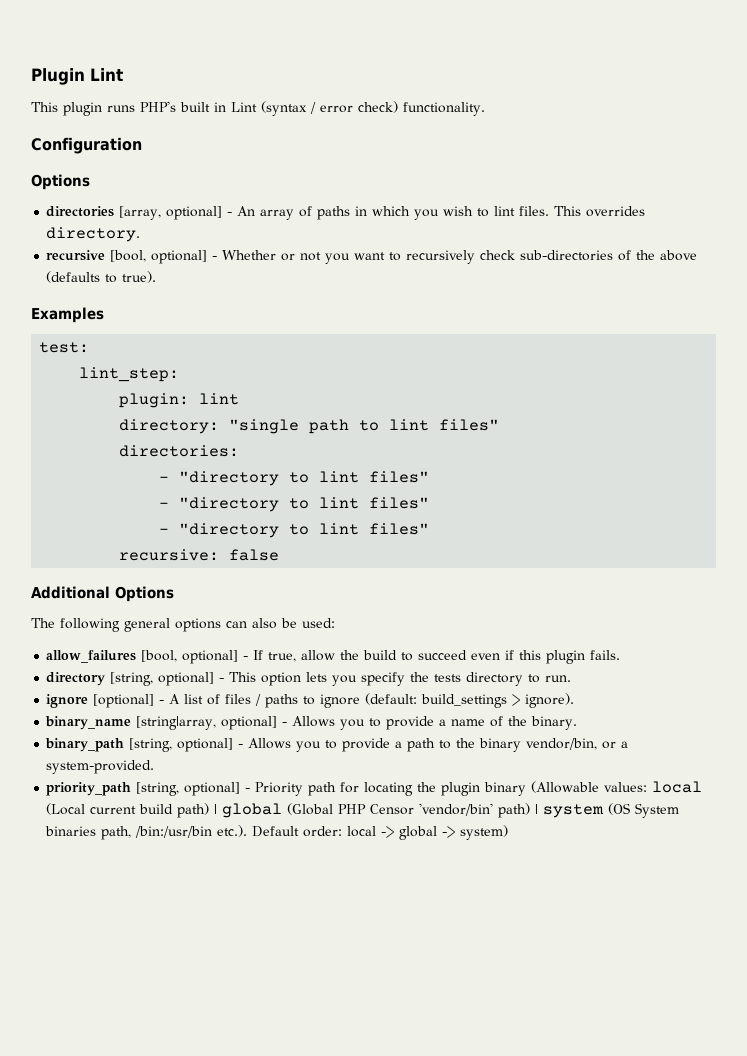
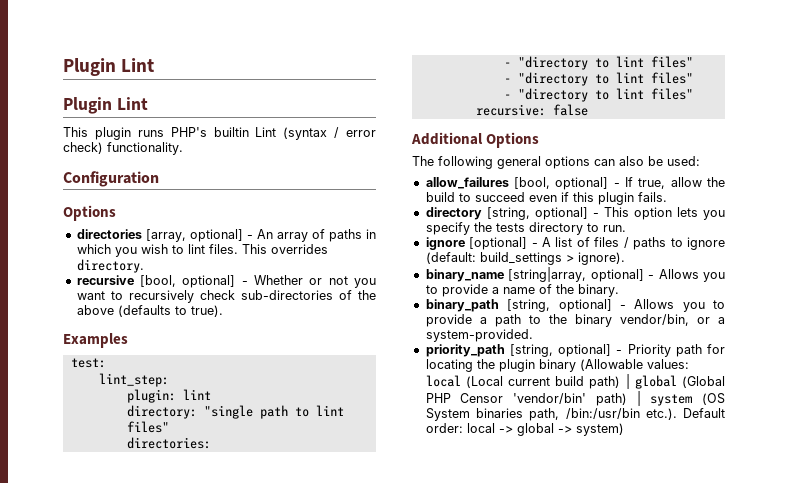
[31,68,123,85] Plugin Lint -> [63,58,155,76] [63,97,148,114] Plugin Lint // Plugin Lint
[180,102,226,112] built in -> [213,127,249,137] builtin

